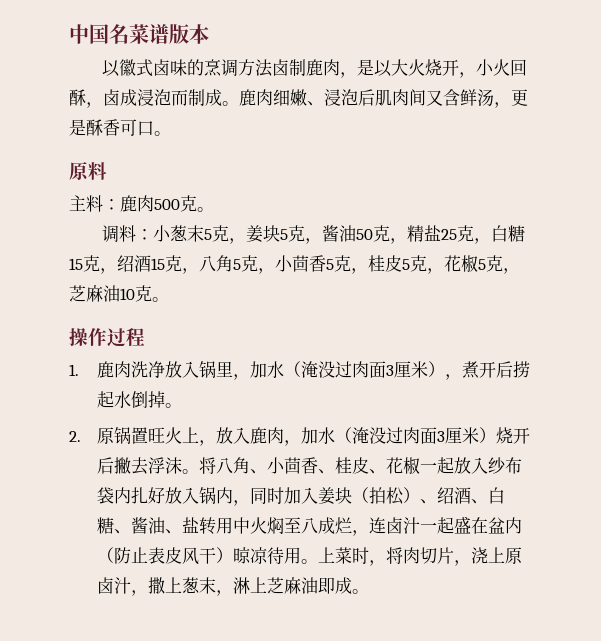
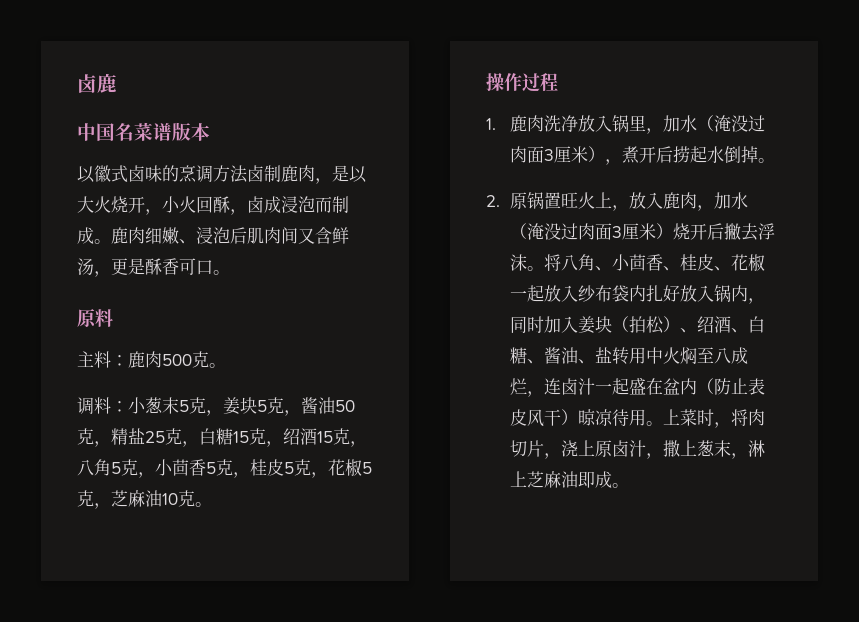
(69, 34) none -> [77,73,117,93] 卤鹿 //

